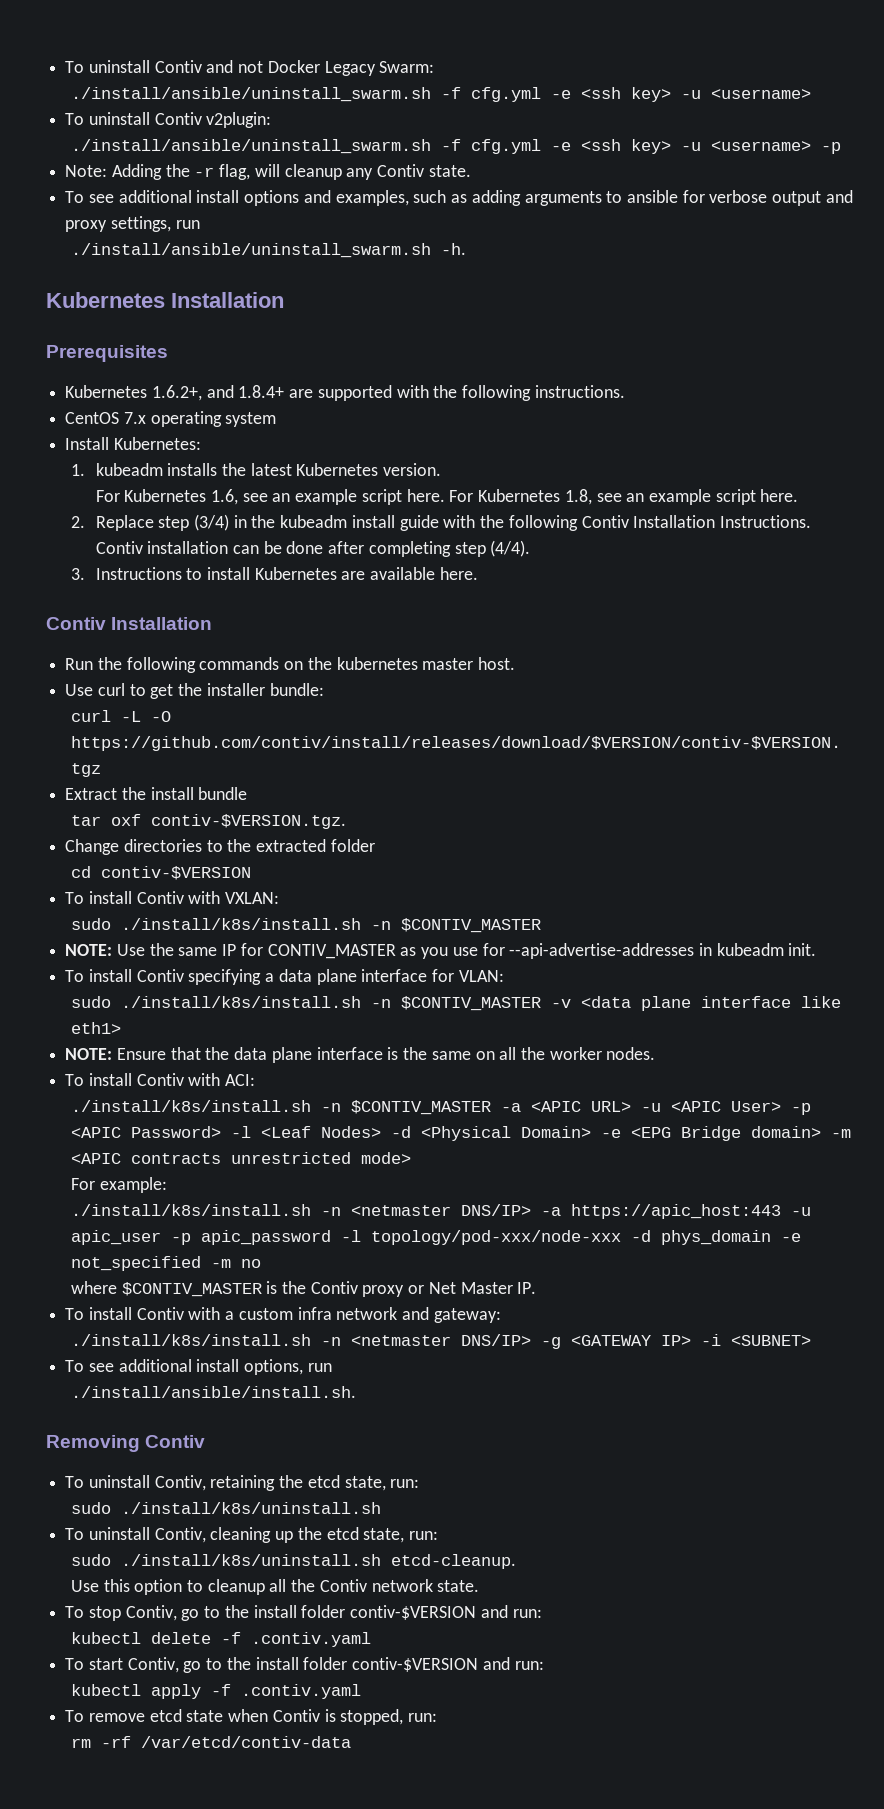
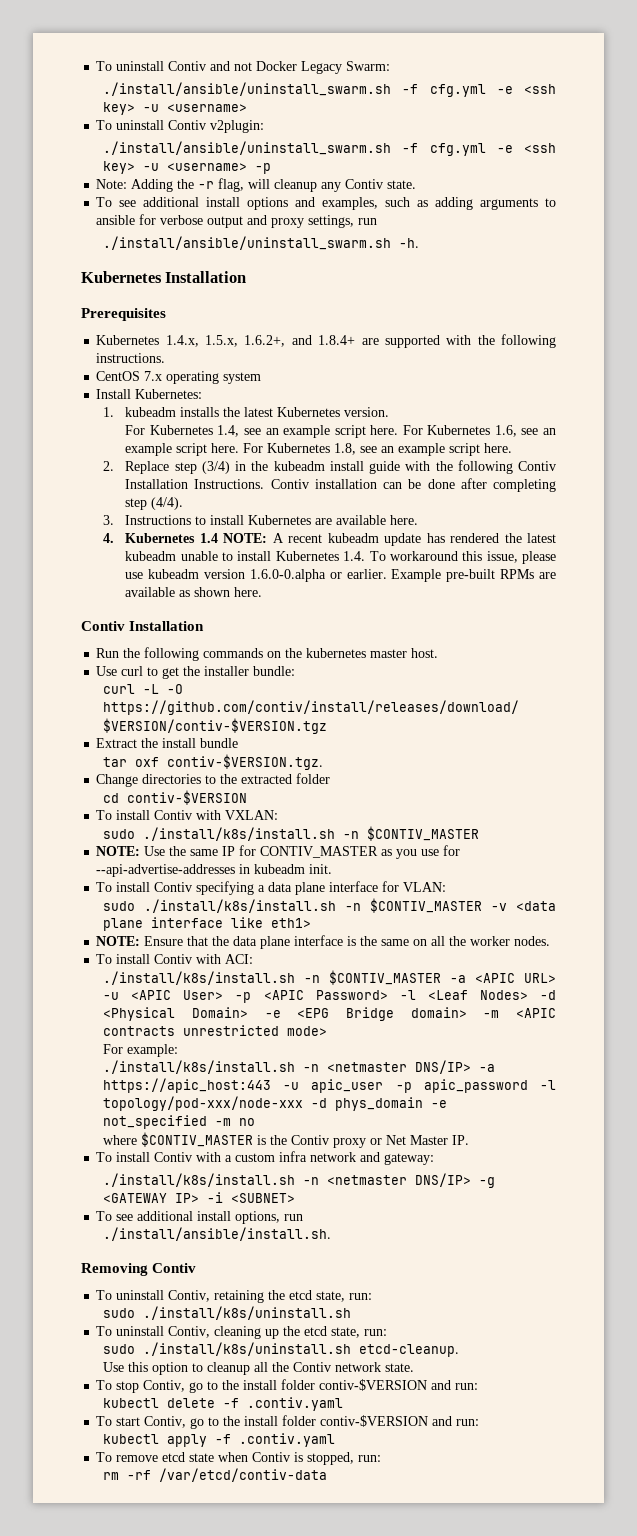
(148, 391) none -> [165,335,239,347] 1.4.x, 1.5.x,
(207, 495) none -> [217,425,491,438] 1.4, see an example script here. For Kubernetes
(478, 573) none -> [103,533,556,546] [125,551,556,564] [125,569,556,582] [125,587,263,597] // 4. Kubernetes 1.4 NOTE: A recent kubeadm update has rendered the latest kubeadm unable to install Kubernetes 1.4. To workaround this issue, please use kubeadm version 1.6.0-0.alpha or earlier. Example pre-built RPMs are available as shown here.

